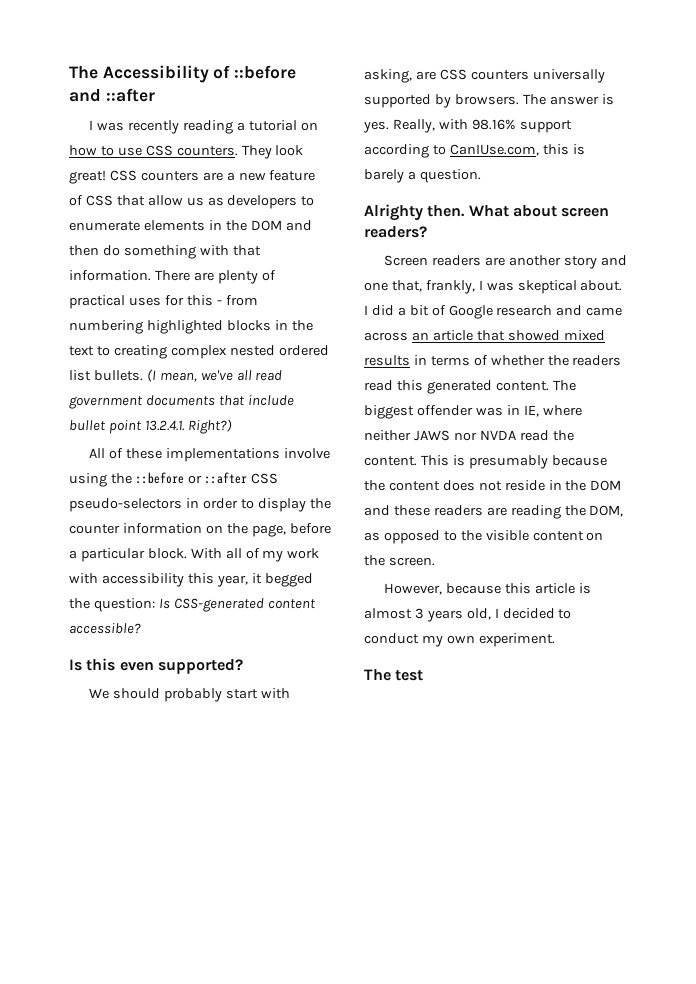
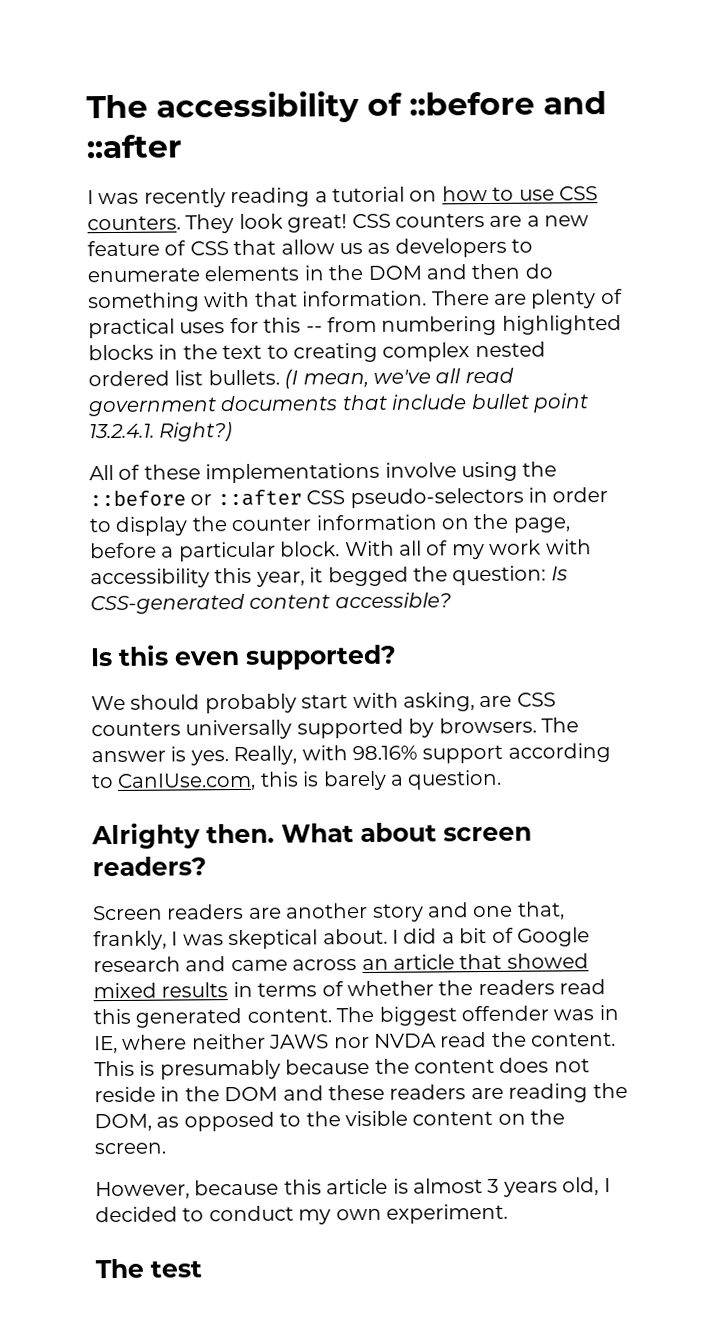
[69,65,209,83] The Accessibility -> [86,91,360,124] The accessibility
[216,300,222,305] - -> [305,326,323,333] --

